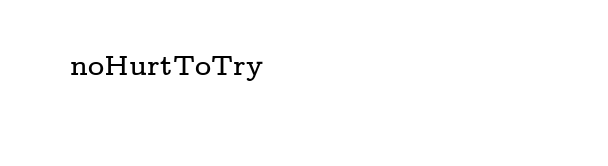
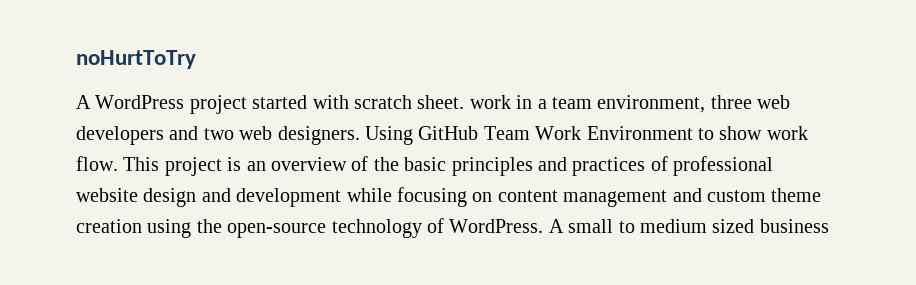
(263, 68) none -> [76,95,791,114] [76,126,808,145] [76,156,774,176] [76,187,822,207] [76,218,829,238] // A WordPress project started with scratch sheet. work in a team environment, three web developers and two web designers. Using GitHub Team Work Environment to show work flow. This project is an overview of the basic principles and practices of professional website design and development while focusing on content management and custom theme creation using the open-source technology of WordPress. A small to medium sized business

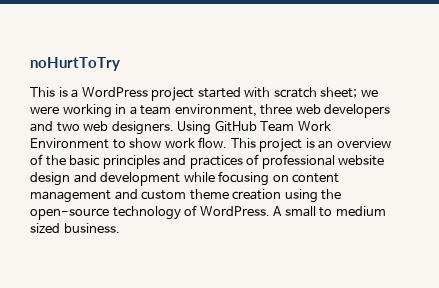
[76,95,91,109] A -> [30,87,79,98] This is a
[417,95,511,109] sheet. work -> [320,87,378,98] [30,104,112,118] sheet; we were working
[759,219,829,233] business -> [63,223,120,233] business.

